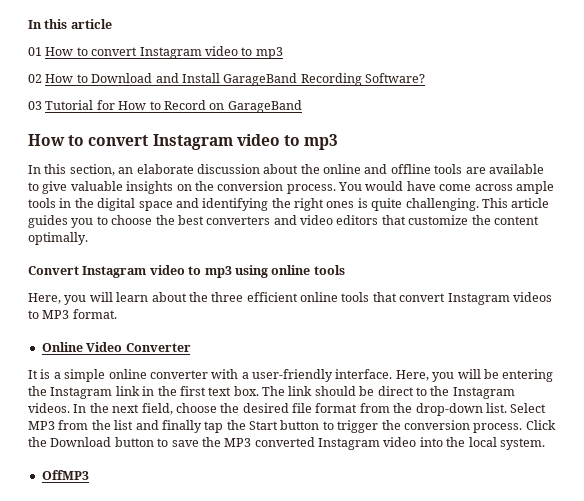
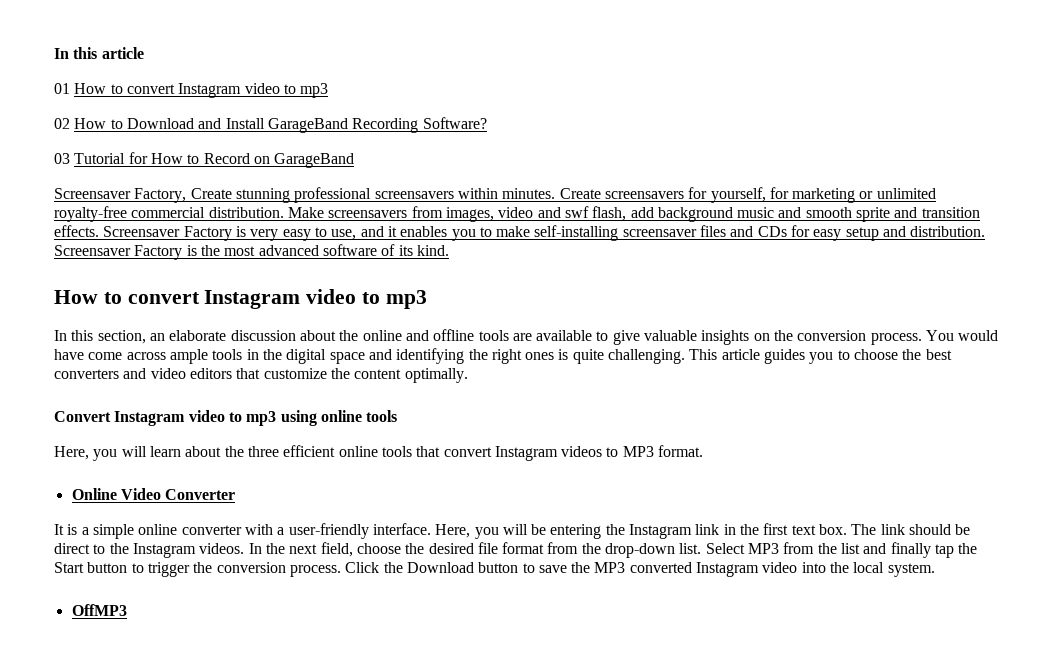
(302, 106) none -> [54,187,936,203] [54,206,980,222] [54,225,986,241] [54,244,449,260] // Screensaver Factory, Create stunning professional screensavers within minutes. Create screensavers for yourself, for marketing or unlimited royalty-free commercial distribution. Make screensavers from images, video and swf flash, add background music and smooth sprite and transition effects. Screensaver Factory is very easy to use, and it enables you to make self-installing screensaver files and CDs for easy setup and distribution. Screensaver Factory is the most advanced software of its kind.

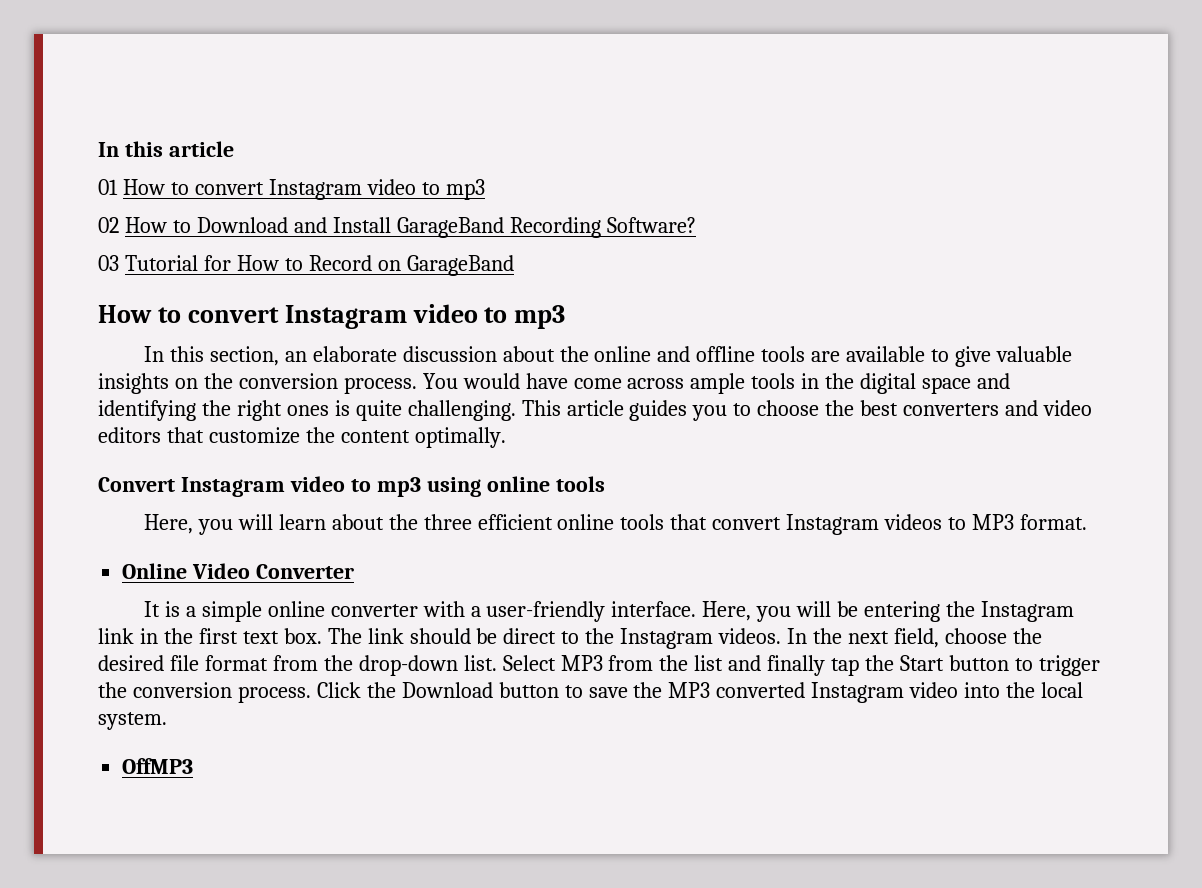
[54,187,936,203] [54,206,980,222] [54,225,986,241] [54,244,449,260] // Screensaver Factory, Create stunning professional screensavers within minutes. Create screensavers for yourself, for marketing or unlimited royalty-free commercial distribution. Make screensavers from images, video and swf flash, add background music and smooth sprite and transition effects. Screensaver Factory is very easy to use, and it enables you to make self-installing screensaver files and CDs for easy setup and distribution. Screensaver Factory is the most advanced software of its kind. -> (514, 265) none

